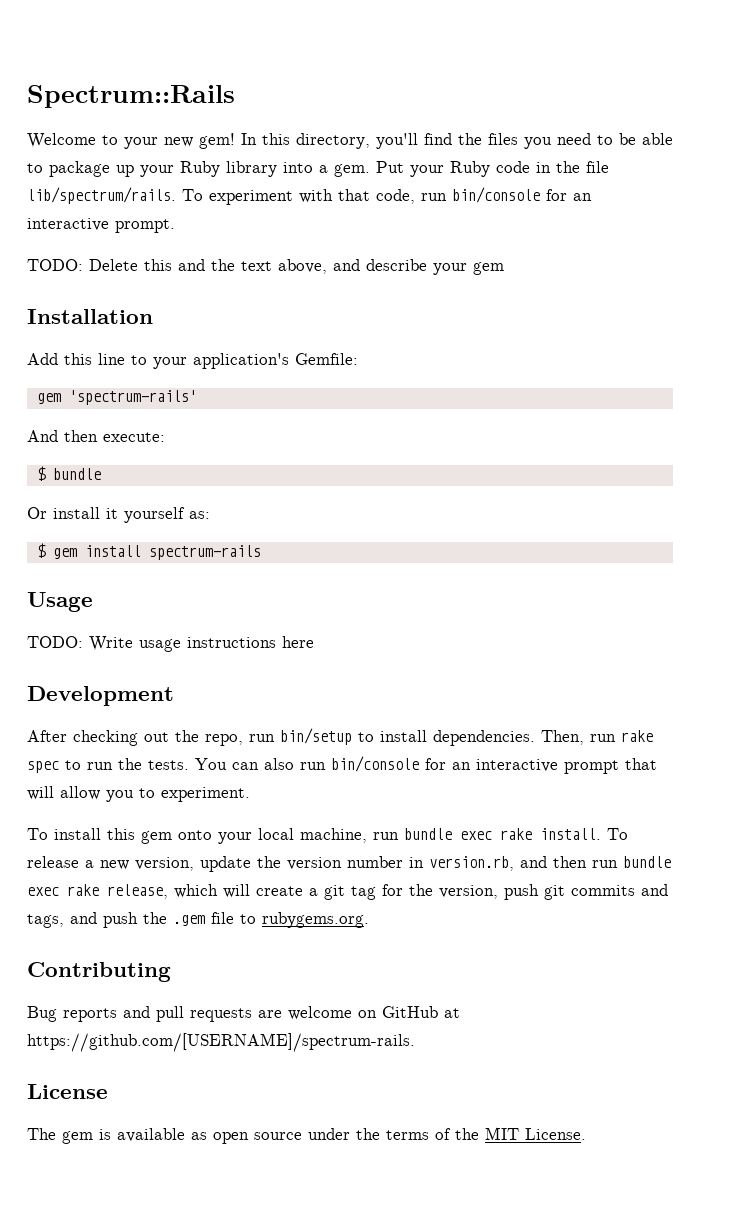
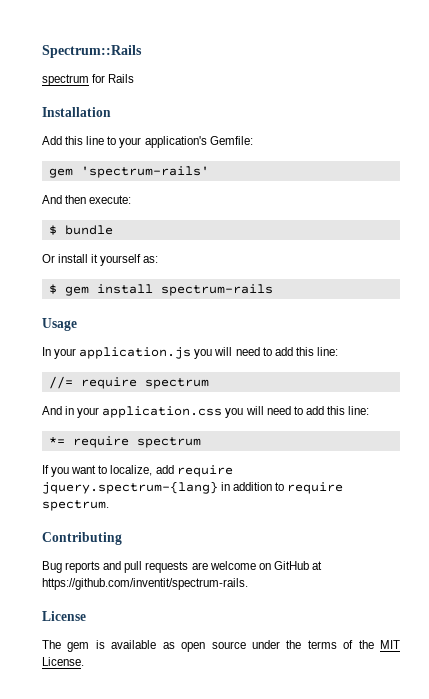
[27,133,673,149] [27,161,609,177] [27,187,592,205] [27,218,175,233] [27,259,504,275] Welcome to your new gem! In this directory, you'll find the files you need to be able to package up your Ruby library into a gem. Put your Ruby code in the file lib/spectrum/rails. To experiment with that code, run bin/console for an interactive prompt. // TODO: Delete this and the text above, and describe your gem -> [42,74,135,86] spectrum for Rails
[27,636,314,652] [27,686,174,706] [27,728,653,746] [27,756,657,774] [27,786,250,802] [27,828,628,844] [27,856,671,872] [27,884,668,900] [27,912,369,928] TODO: Write usage instructions here // Development // After checking out the repo, run bin/setup to install dependencies. Then, run rake spec to run the tests. You can also run bin/console for an interactive prompt that will allow you to experiment. // To install this gem onto your local machine, run bundle exec rake install. To release a new version, update the version number in version.rb, and then run bundle exec rake release, which will create a git tag for the version, push git commits and tags, and push the .gem file to rubygems.org. -> [42,347,338,359] [48,376,209,389] [42,406,370,418] [48,436,201,448] [42,465,233,477] [42,481,344,494] [42,500,109,511] In your application.js you will need to add this line: // //= require spectrum // And in your application.css you will need to add this line: // *= require spectrum // If you want to localize, add require jquery.spectrum-{lang} in addition to require spectrum.
[27,1033,415,1052] https://github.com/[USERNAME]/spectrum-rails. -> [42,578,248,590] https://github.com/inventit/spectrum-rails.

